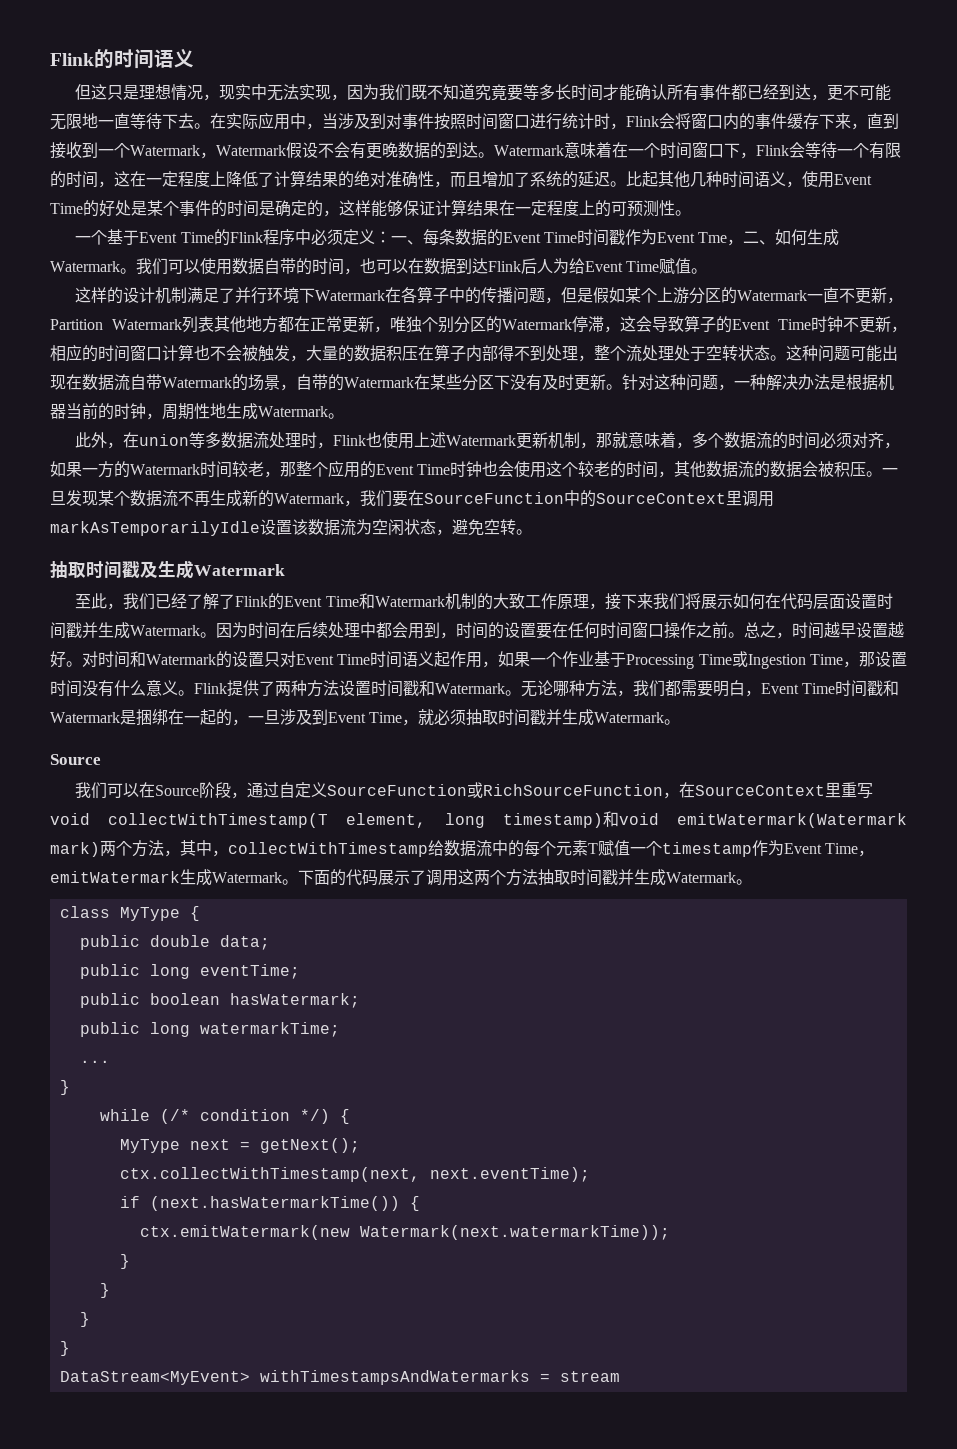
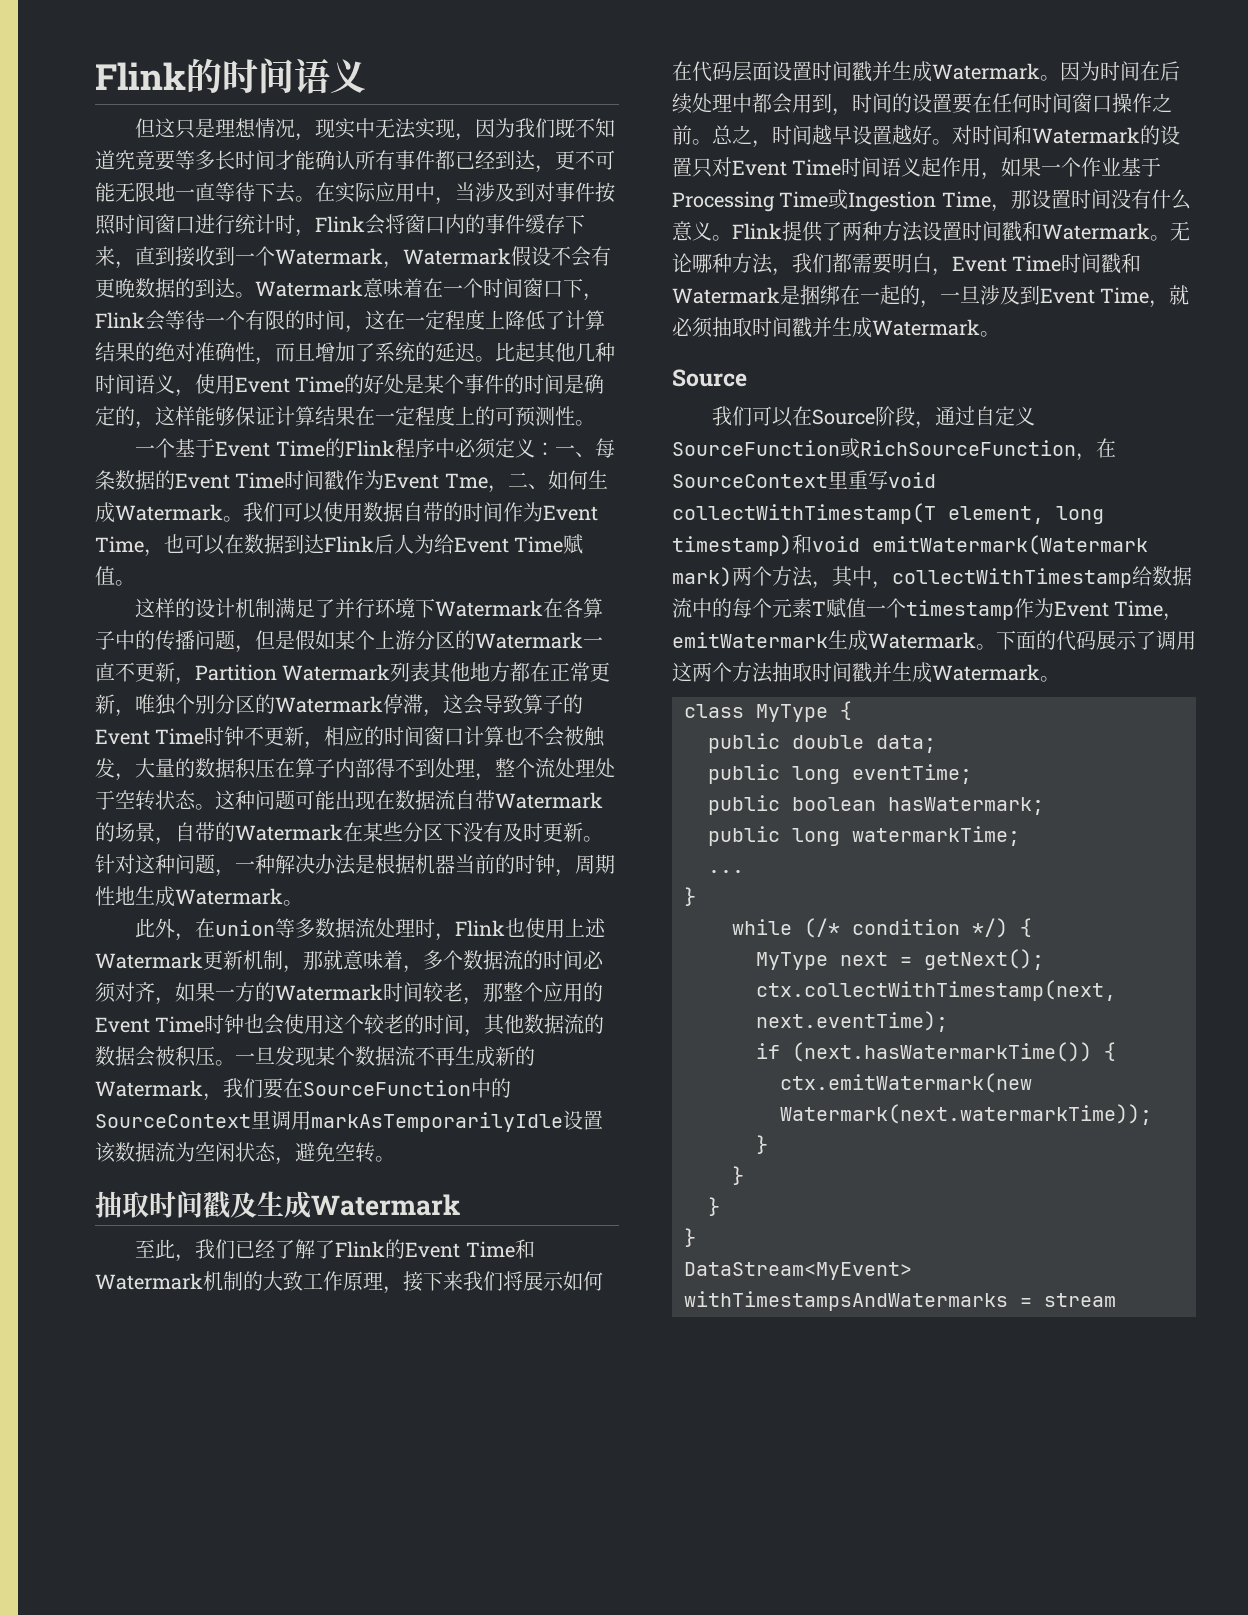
(344, 266) none -> [503,502,598,522] [95,536,144,553] 作为Event Time

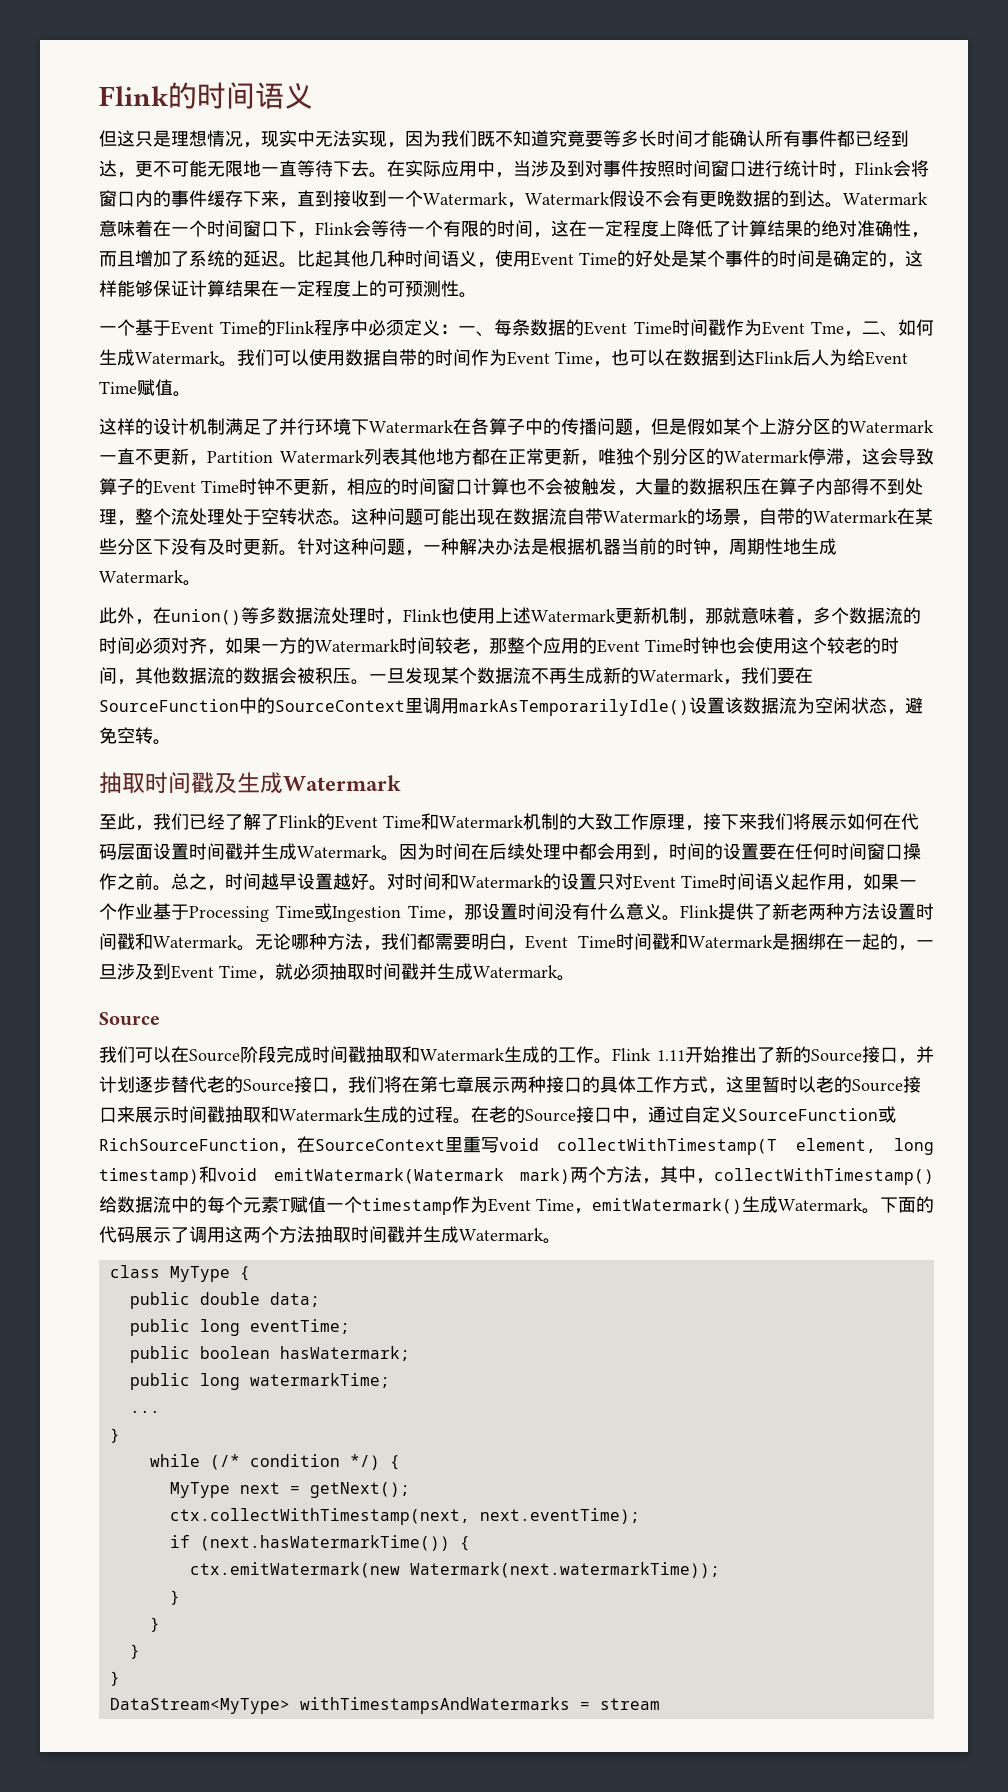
[215,920,276,936] union -> [171,609,241,625] union()
[311,1112,563,1132] markAsTemporarilyIdle -> [459,699,689,716] markAsTemporarilyIdle()
(842, 231) none -> [772,903,808,920] 新老
(916, 416) none -> [276,1046,934,1064] [99,1076,921,1094] [99,1106,630,1124] 完成时间戳抽取和Watermark生成的工作。Flink 1.11开始推出了新的Source接口，并计划逐步替代老的Source接口，我们将在第七章展示两种接口的具体工作方式，这里暂时以老的Source接口来展示时间戳抽取和Watermark生成的过程。在老的Source接口中
[892,568,1132,588] collectWithTimestamp -> [714,1168,934,1185] collectWithTimestamp()
[672,632,828,648] emitWatermark -> [592,1198,742,1214] emitWatermark()
[684,1262,912,1280] DataStream<MyEvent> -> [109,1698,290,1714] DataStream<MyType>

